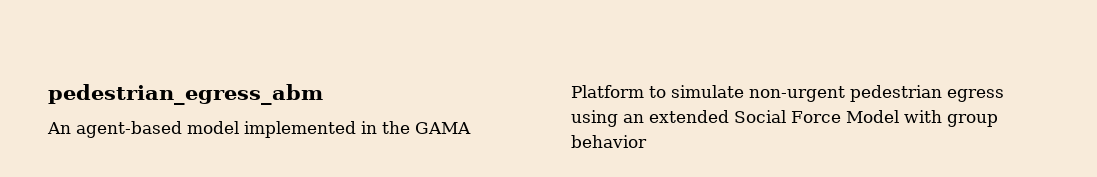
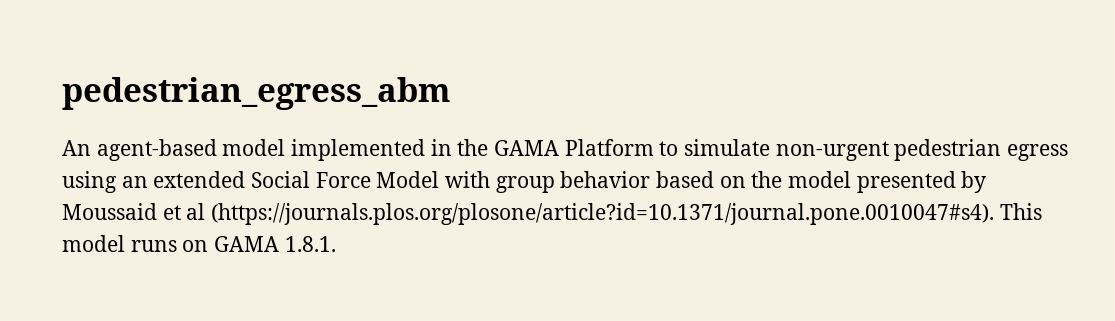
(647, 141) none -> [656,171,987,193] [62,203,1042,225] [62,235,336,252] based on the model presented by Moussaid et al (https://journals.plos.org/plosone/article?id=10.1371/journal.pone.0010047#s4). This model runs on GAMA 1.8.1.

